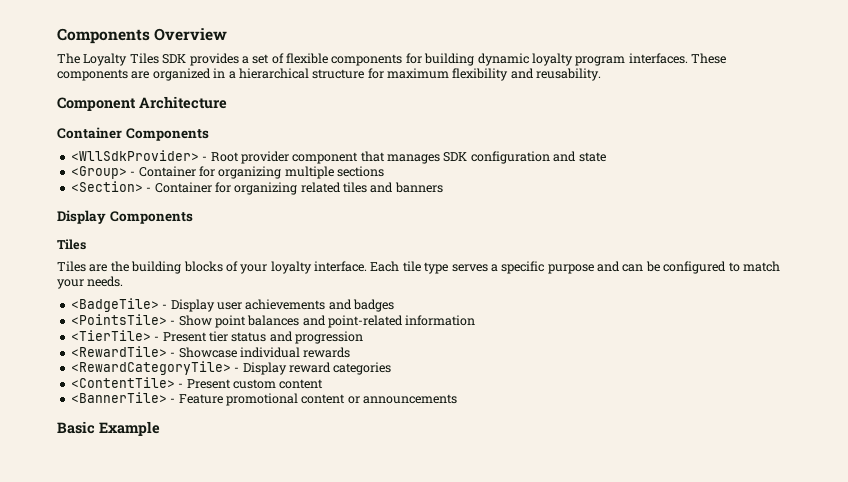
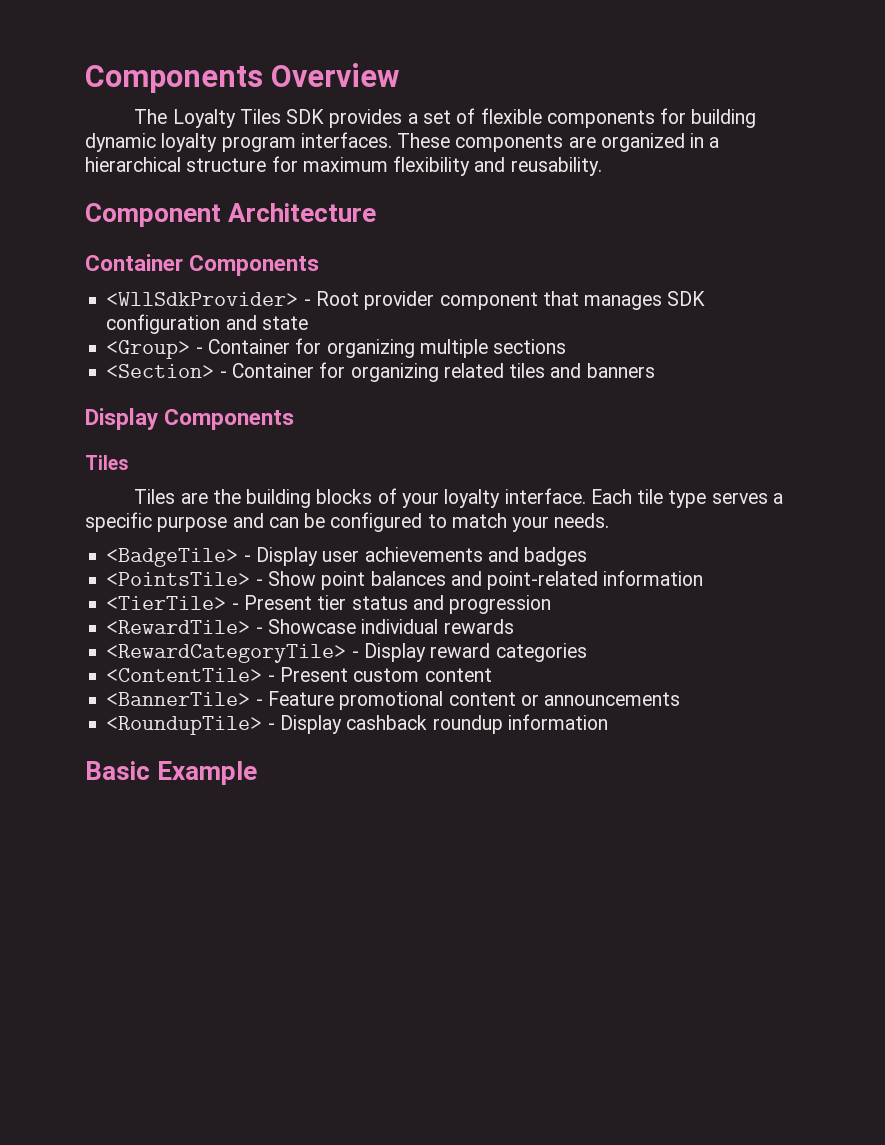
(457, 399) none -> [106,714,608,735] // <RoundupTile> - Display cashback roundup information

